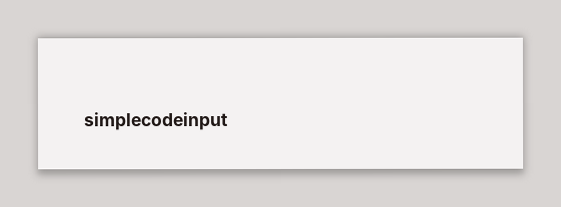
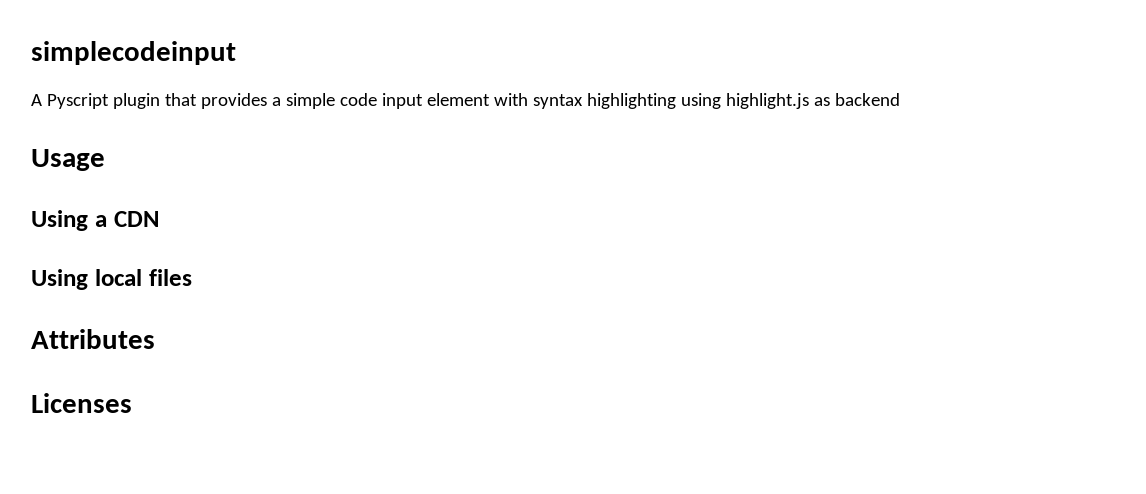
(229, 121) none -> [31,93,900,109] [31,149,105,171] [31,210,159,231] [31,269,192,290] [31,329,155,349] [31,393,132,413] // A Pyscript plugin that provides a simple code input element with syntax highlighting using highlight.js as backend // Usage // Using a CDN // Using local files // Attributes // Licenses

